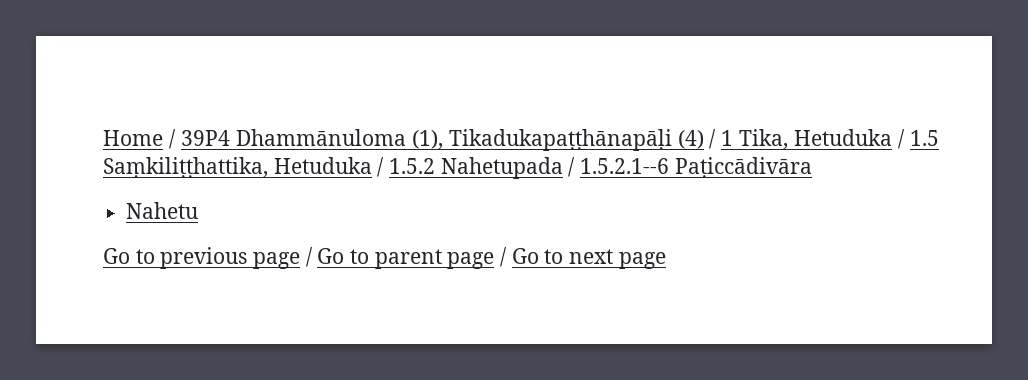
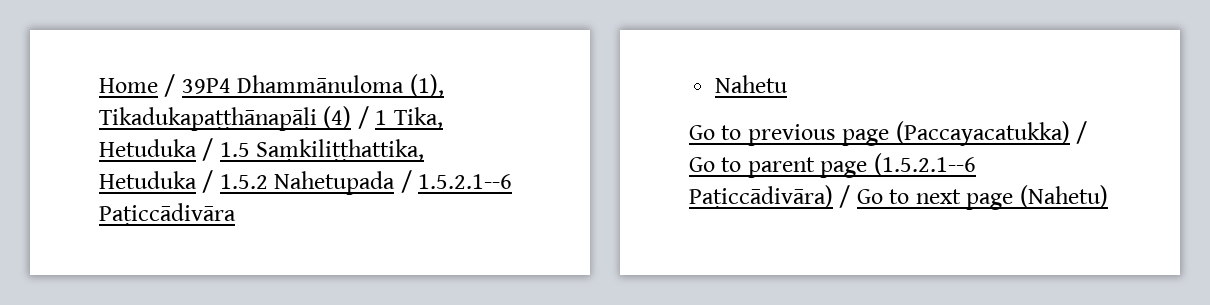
(301, 260) none -> [895,121,1070,146] (Paccayacatukka)
(495, 260) none -> [873,153,976,176] [689,185,833,209] (1.5.2.1--6 Paṭiccādivāra)
(666, 260) none -> [1019,185,1108,208] (Nahetu)

